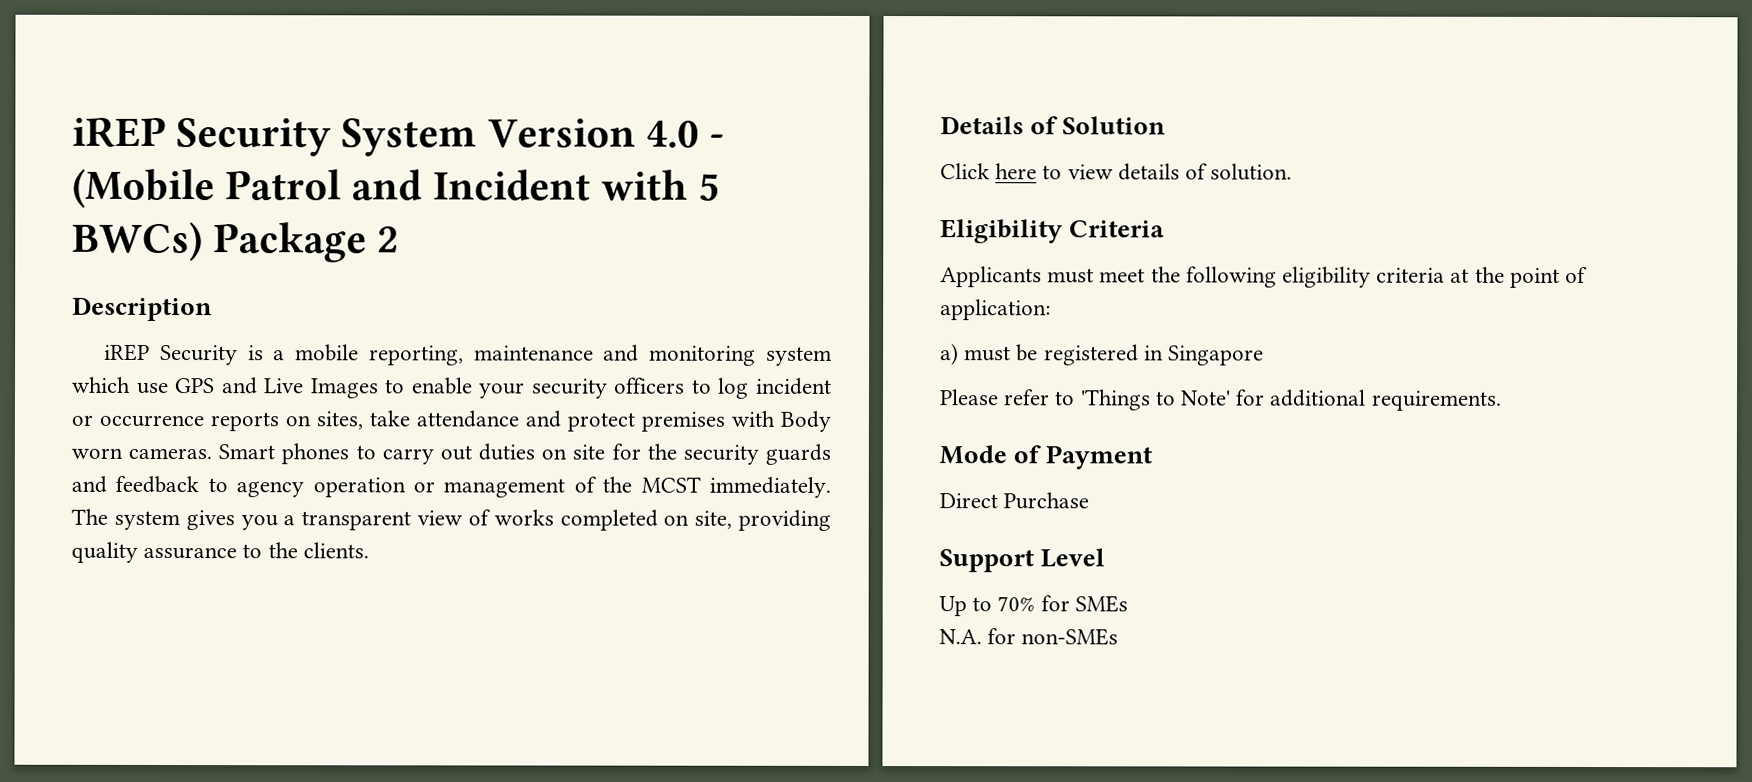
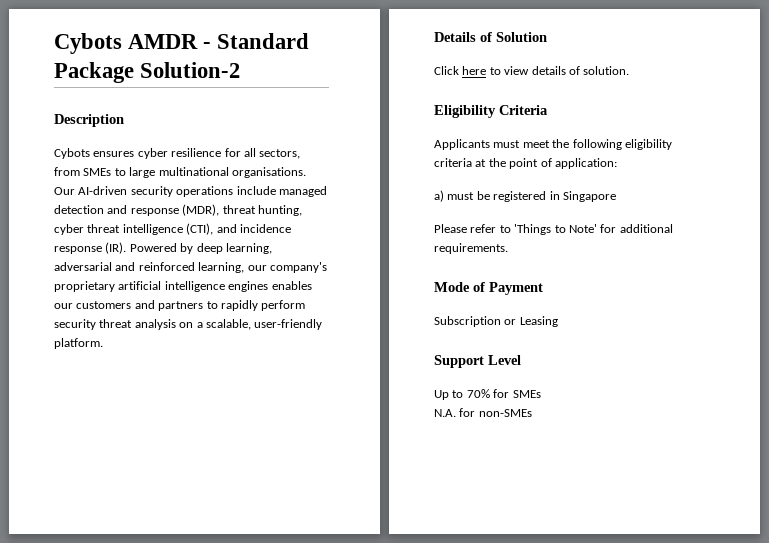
[72,117,726,157] [72,168,721,209] [72,221,400,263] [72,296,213,322] [104,343,832,366] [71,376,833,399] [71,410,831,432] [71,443,831,465] [71,475,831,498] [71,508,831,531] [71,541,369,563] iREP Security System Version 4.0 - (Mobile Patrol and Incident with 5 BWCs) Package 2 // Description // iREP Security is a mobile reporting, maintenance and monitoring system which use GPS and Live Images to enable your security officers to log incident or occurrence reports on sites, take attendance and protect premises with Body worn cameras. Smart phones to carry out duties on site for the security guards and feedback to agency operation or management of the MCST immediately. The system gives you a transparent view of works completed on site, providing quality assurance to the clients. -> [54,33,310,54] [54,62,241,83] [54,114,124,127] [54,148,301,159] [54,167,306,178] [54,186,327,197] [54,204,302,216] [54,223,291,235] [54,242,272,254] [54,262,327,273] [54,281,312,292] [54,300,306,311] [54,319,323,330] [54,338,103,349] Cybots AMDR - Standard Package Solution-2 // Description // Cybots ensures cyber resilience for all sectors, from SMEs to large multinational organisations. Our AI-driven security operations include managed detection and response (MDR), threat hunting, cyber threat intelligence (CTI), and incidence response (IR). Powered by deep learning, adversarial and reinforced learning, our company's proprietary artificial intelligence engines enables our customers and partners to rapidly perform security threat analysis on a scalable, user-friendly platform.
[939,492,1090,510] Direct Purchase -> [434,316,558,327] Subscription or Leasing

